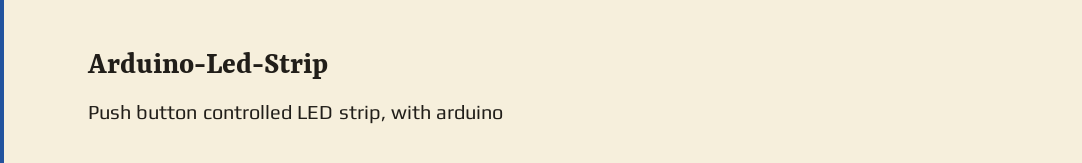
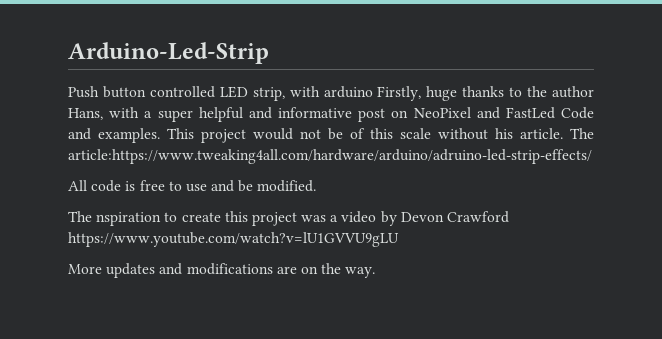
(504, 112) none -> [377,86,594,101] [68,107,595,122] [68,128,594,143] [68,149,592,164] [68,180,317,192] [68,211,510,226] [68,232,399,247] [68,263,376,278] Firstly, huge thanks to the author Hans, with a super helpful and informative post on NeoPixel and FastLed Code and examples. This project would not be of this scale without his article. The article:https://www.tweaking4all.com/hardware/arduino/adruino-led-strip-effects/ // All code is free to use and be modified. // The nspiration to create this project was a video by Devon Crawford https://www.youtube.com/watch?v=lU1GVVU9gLU // More updates and modifications are on the way.

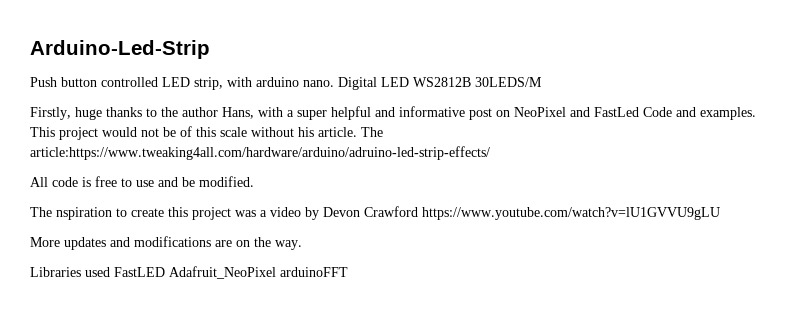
(373, 92) none -> [303,77,542,90] nano. Digital LED WS2812B 30LEDS/M //
(376, 272) none -> [30,266,348,279] // Libraries used FastLED Adafruit_NeoPixel arduinoFFT

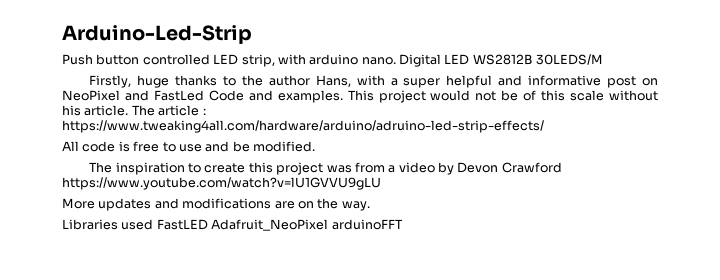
[30,146,490,160] article:https://www.tweaking4all.com/hardware/arduino/adruino-led-strip-effects/ -> [158,105,206,116] [62,120,544,133] article : https://www.tweaking4all.com/hardware/arduino/adruino-led-strip-effects/
[56,207,112,220] nspiration -> [115,162,185,175] inspiration
(256, 213) none -> [354,162,385,173] from

